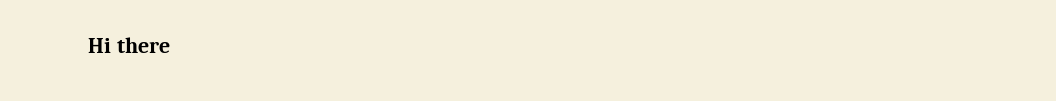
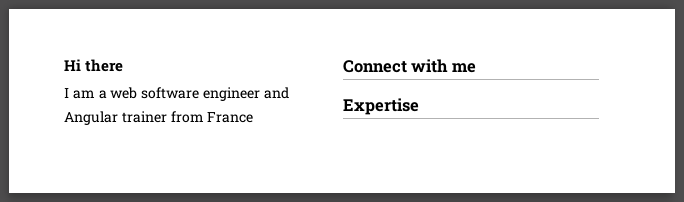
(170, 45) none -> [64,87,289,101] [64,111,254,125] [343,59,476,73] [343,98,419,115] // I am a web software engineer and Angular trainer from France // Connect with me // Expertise

